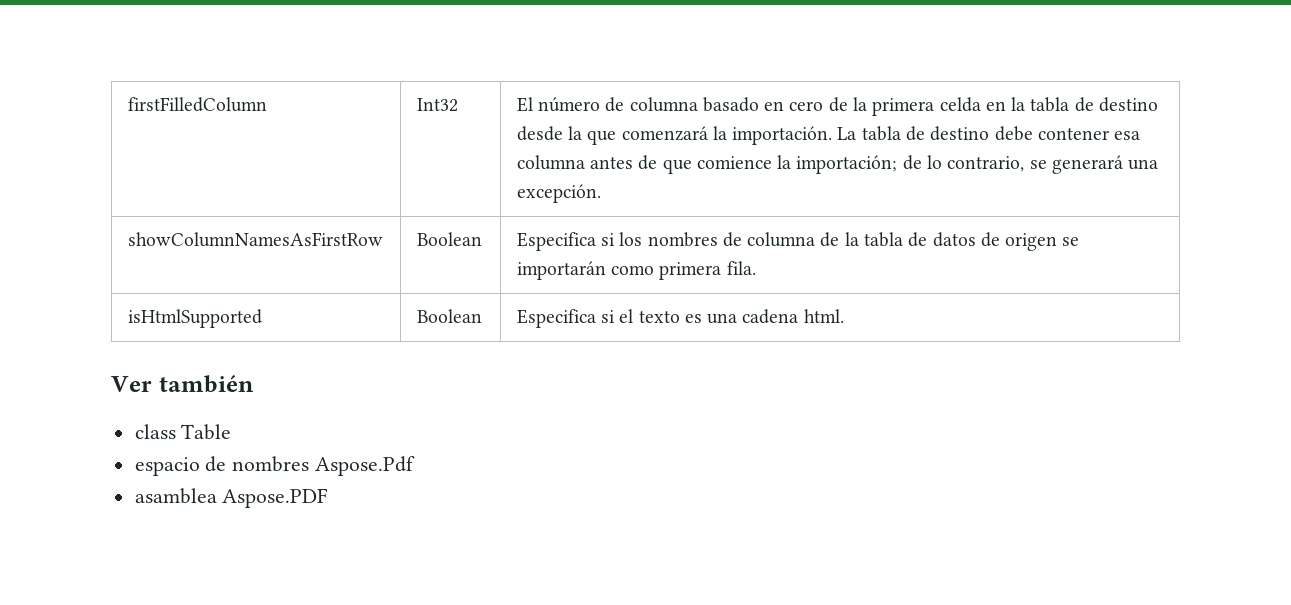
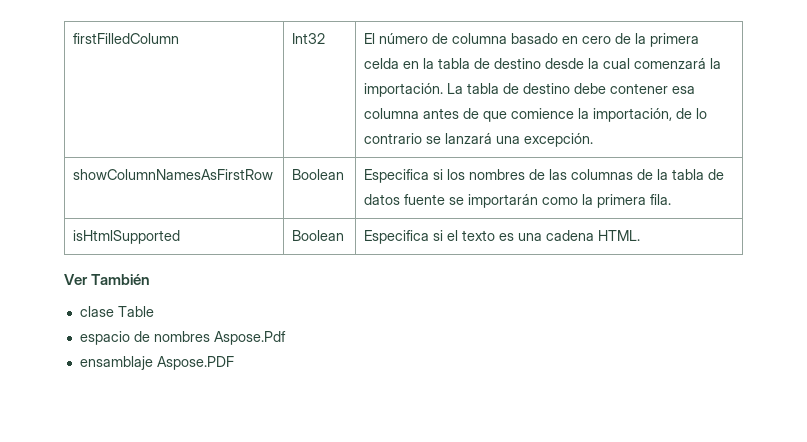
[587,130,617,145] que -> [603,58,631,69] cual
[796,155,898,174] importación; -> [593,108,673,122] importación,
[947,155,1123,174] contrario, se generará -> [364,133,493,144] contrario se lanzará
[747,232,816,247] columna -> [549,169,634,180] las columnas
[980,232,1058,251] de origen -> [404,194,446,205] fuente
(655, 270) none -> [582,194,594,205] la
[803,309,844,323] html. -> [598,230,641,241] HTML.
[158,375,254,393] [134,424,176,439] también // class -> [91,274,151,285] [79,306,114,317] También // clase
[134,488,217,504] asamblea -> [79,356,153,370] ensamblaje

